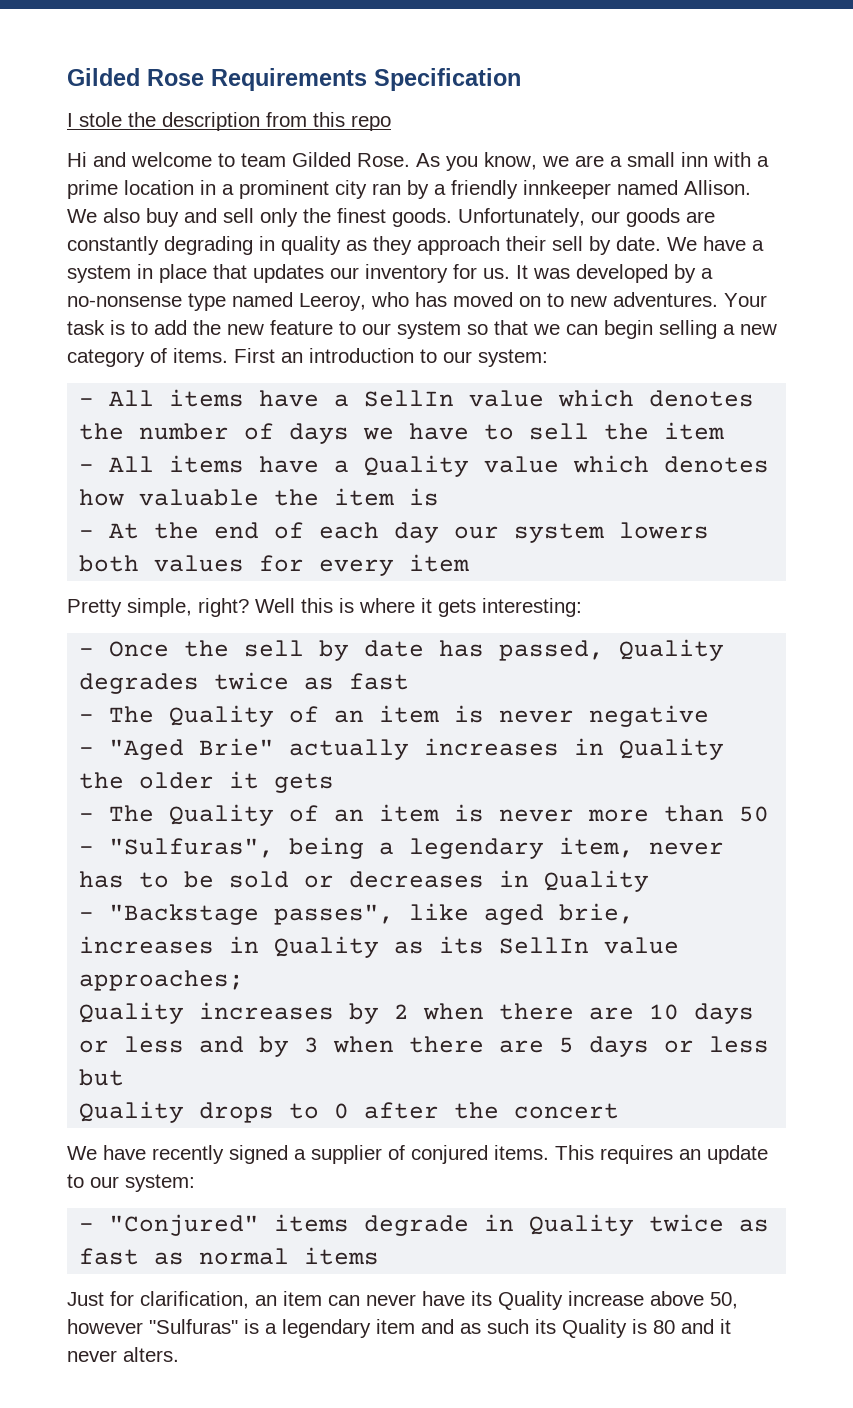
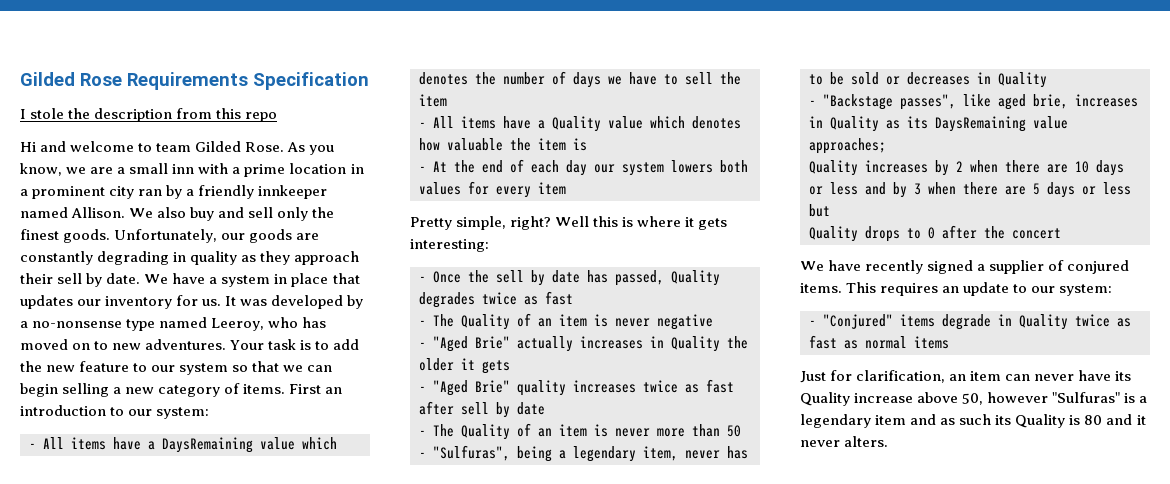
[364,390,455,407] SellIn -> [162,437,253,453] DaysRemaining
(335, 783) none -> [419,379,734,396] [419,401,545,418] // - "Aged Brie" quality increases twice as fast after sell by date
[499,937,590,954] SellIn -> [935,116,1026,132] DaysRemaining

